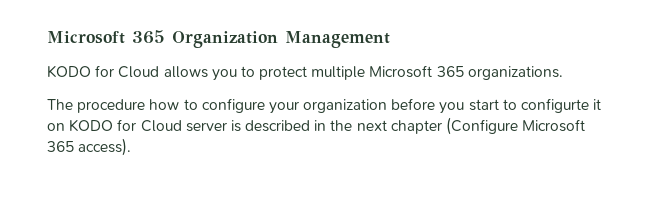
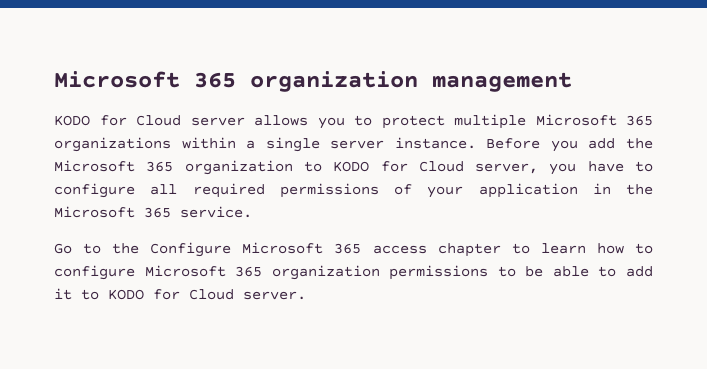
[47,30,390,48] [47,65,160,78] Microsoft 365 Organization Management // KODO for Cloud -> [54,71,572,92] [54,115,245,126] Microsoft 365 organization management // KODO for Cloud server
[467,66,563,80] [47,98,602,114] [47,117,586,135] [47,138,132,156] organizations. // The procedure how to configure your organization before you start to configurte it on KODO for Cloud server is described in the next chapter (Configure Microsoft 365 access). -> [54,137,653,152] [54,160,653,175] [54,183,653,198] [54,206,252,218] [54,242,653,257] [54,265,653,280] [54,288,306,300] organizations within a single server instance. Before you add the Microsoft 365 organization to KODO for Cloud server, you have to configure all required permissions of your application in the Microsoft 365 service. // Go to the Configure Microsoft 365 access chapter to learn how to configure Microsoft 365 organization permissions to be able to add it to KODO for Cloud server.

